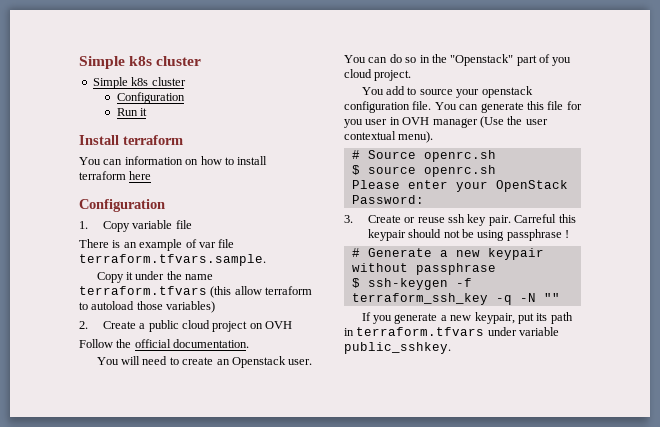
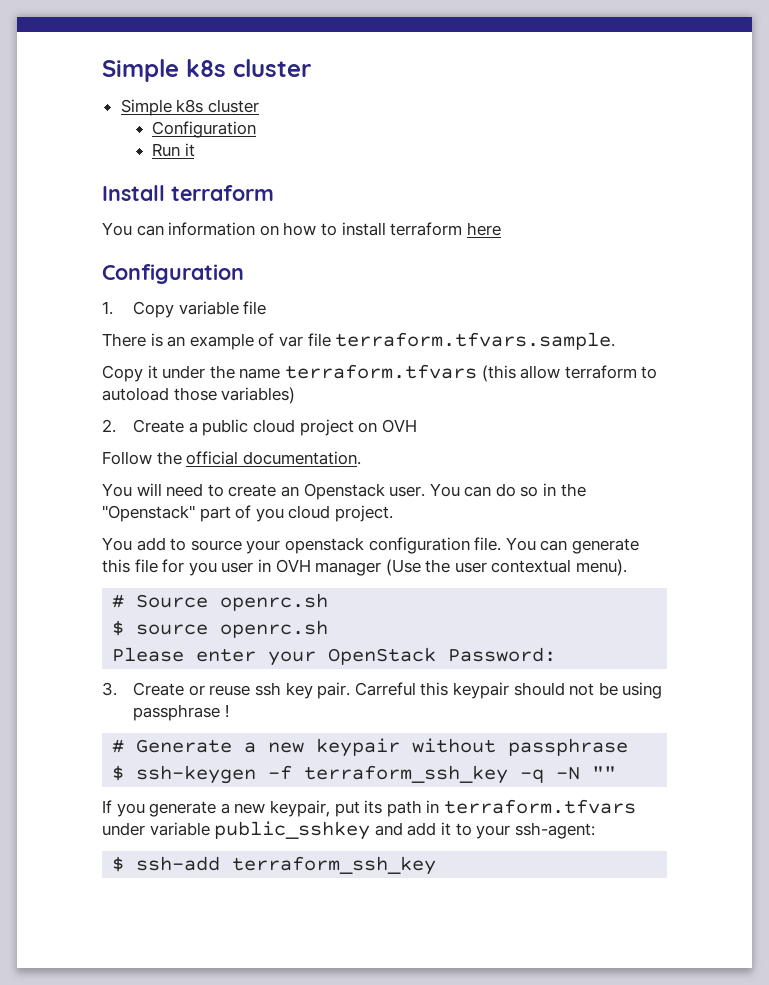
[344,342,451,354] public_sshkey. -> [214,821,595,840] [112,856,437,875] public_sshkey and add it to your ssh-agent: // $ ssh-add terraform_ssh_key

